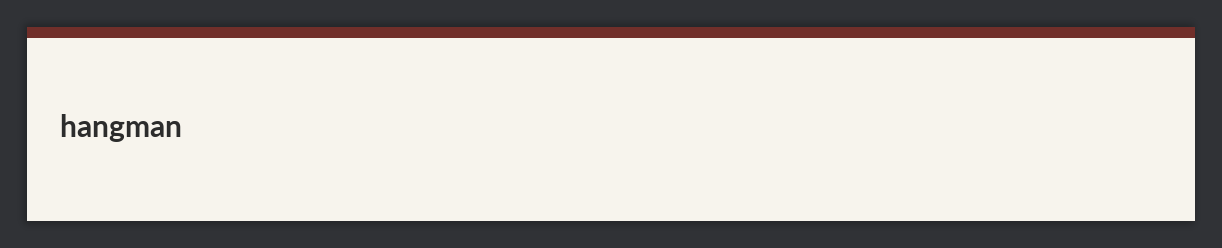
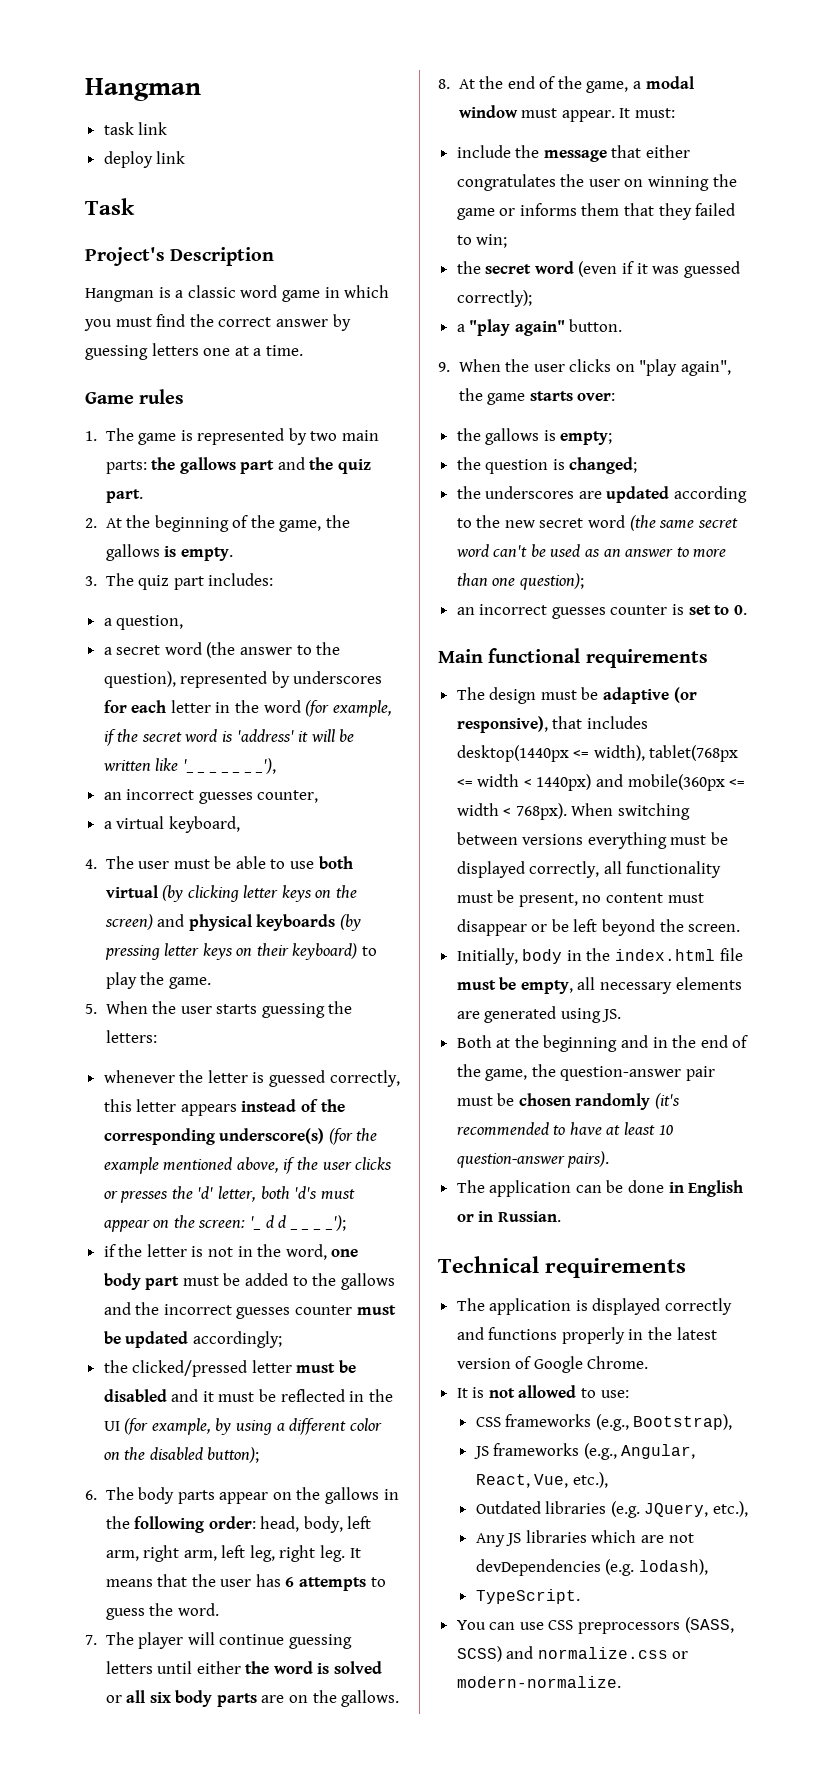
[60,114,182,142] hangman -> [85,78,201,101] [103,122,168,135] [103,151,186,168] [85,198,135,215] [85,247,275,266] [85,285,390,302] [84,314,351,331] [85,343,303,360] [85,389,185,404] [85,428,380,445] [105,457,372,474] [105,489,143,503] [85,515,351,532] [105,544,233,561] [85,573,274,590] [103,615,184,630] [103,642,341,658] [103,671,383,688] [103,700,392,717] [103,729,355,746] [102,758,277,774] [103,789,319,804] [103,816,240,833] [85,856,353,869] [105,885,358,902] [104,914,361,931] [104,943,378,960] [105,972,211,989] [85,1001,353,1018] [105,1030,157,1043] [103,1070,400,1087] [103,1099,345,1116] [103,1128,378,1145] [103,1157,393,1174] [103,1186,355,1203] [103,1215,287,1232] [289,1215,346,1231] [103,1244,359,1260] [103,1273,395,1290] [103,1302,396,1319] [103,1331,282,1348] [103,1360,357,1377] [103,1389,393,1402] [103,1418,382,1435] [103,1447,260,1463] [85,1487,399,1504] [105,1516,372,1533] [105,1545,361,1562] [105,1574,386,1591] [105,1603,219,1620] [85,1632,352,1649] [105,1661,383,1674] [105,1690,400,1707] [438,76,694,93] [458,105,675,122] [456,145,691,162] [456,174,737,191] [456,203,736,220] [456,234,508,248] [456,261,740,278] [456,290,532,307] [456,319,623,336] [438,359,732,376] [458,388,616,405] [456,428,613,445] [456,457,638,474] [456,486,748,503] [456,515,738,531] [455,544,727,558] [456,573,584,590] [456,604,747,619] [438,648,708,668] [456,687,697,704] [456,716,648,733] [456,745,739,762] [456,774,746,791] [456,803,691,820] [456,832,729,849] [456,861,722,878] [456,890,704,907] [456,919,741,936] [456,948,743,965] [456,977,742,994] [456,1006,622,1023] [456,1035,749,1052] [456,1064,716,1081] [456,1093,681,1110] [456,1122,673,1136] [456,1151,610,1168] [456,1180,744,1197] [456,1211,561,1222] [438,1256,687,1278] [456,1298,733,1315] [456,1327,717,1344] [456,1356,649,1373] [456,1385,629,1398] [475,1414,733,1431] [473,1443,696,1460] [475,1472,608,1488] [475,1501,749,1518] [475,1530,694,1547] [475,1559,708,1576] [475,1589,580,1604] [456,1617,734,1634] [456,1646,689,1662] [456,1676,621,1688] Hangman // task link // deploy link // Task // Project's Description // Hangman is a classic word game in which you must find the correct answer by guessing letters one at a time. // Game rules // 1. The game is represented by two main parts: the gallows part and the quiz part. // 2. At the beginning of the game, the gallows is empty. // 3. The quiz part includes: // a question, // a secret word (the answer to the question), represented by underscores for each letter in the word (for example, if the secret word is 'address' it will be written like '_ _ _ _ _ _ _'), // an incorrect guesses counter, // a virtual keyboard, // 4. The user must be able to use both virtual (by clicking letter keys on the screen) and physical keyboards (by pressing letter keys on their keyboard) to play the game. // 5. When the user starts guessing the letters: // whenever the letter is guessed correctly, this letter appears instead of the corresponding underscore(s) (for the example mentioned above, if the user clicks or presses the 'd' letter, both 'd's must appear on the screen: '_ d d _ _ _ _'); // if the letter is not in the word, one body part must be added to the gallows and the incorrect guesses counter must be updated accordingly; // the clicked/pressed letter must be disabled and it must be reflected in the UI (for example, by using a different color on the disabled button); // 6. The body parts appear on the gallows in the following order: head, body, left arm, right arm, left leg, right leg. It means that the user has 6 attempts to guess the word. // 7. The player will continue guessing letters until either the word is solved or all six body parts are on the gallows. // 8. At the end of the game, a modal window must appear. It must: // include the message that either congratulates the user on winning the game or informs them that they failed to win; // the secret word (even if it was guessed correctly); // a "play again" button. // 9. When the user clicks on "play again", the game starts over: // the gallows is empty; // the question is changed; // the underscores are updated according to the new secret word (the same secret word can't be used as an answer to more than one question); // an incorrect guesses counter is set to 0. // Main functional requirements // The design must be adaptive (or responsive), that includes desktop(1440px <= width), tablet(768px <= width < 1440px) and mobile(360px <= width < 768px). When switching between versions everything must be displayed correctly, all functionality must be present, no content must disappear or be left beyond the screen. // Initially, body in the index.html file must be empty, all necessary elements are generated using JS. // Both at the beginning and in the end of the game, the question-answer pair must be chosen randomly (it's recommended to have at least 10 question-answer pairs). // The application can be done in English or in Russian. // Technical requirements // The application is displayed correctly and functions properly in the latest version of Google Chrome. // It is not allowed to use: // CSS frameworks (e.g., Bootstrap), // JS frameworks (e.g., Angular, React, Vue, etc.), // Outdated libraries (e.g. JQuery, etc.), // Any JS libraries which are not devDependencies (e.g. lodash), // TypeScript. // You can use CSS preprocessors (SASS, SCSS) and normalize.css or modern-normalize.

